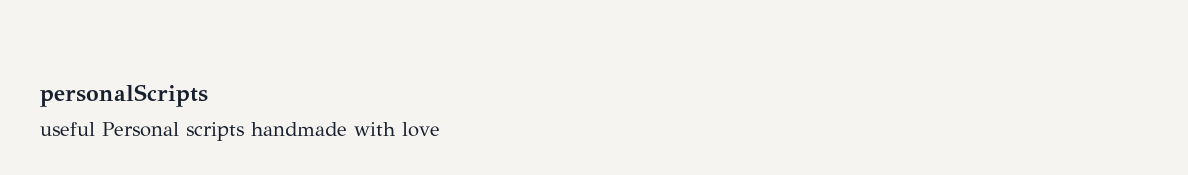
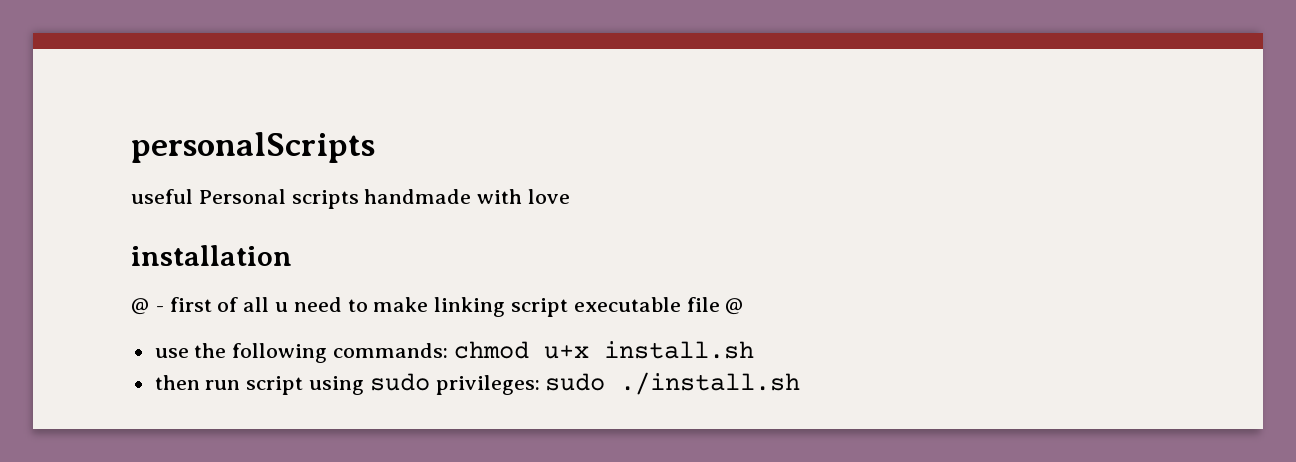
(440, 129) none -> [131,245,292,266] [131,297,745,317] [154,341,754,363] [154,372,801,395] // installation // @ - first of all u need to make linking script executable file @ // use the following commands: chmod u+x install.sh // then run script using sudo privileges: sudo ./install.sh

